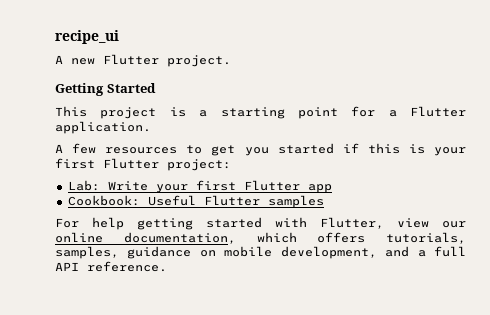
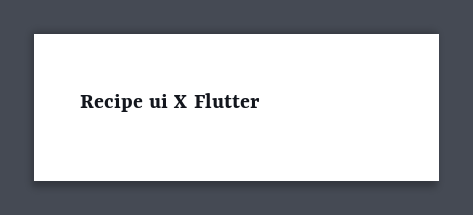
[55,30,119,44] [55,54,231,67] [55,83,156,96] [55,106,466,119] [55,121,151,134] [55,143,467,156] [55,158,231,171] [67,180,332,193] [67,195,324,208] [55,217,466,230] [55,232,466,244] [55,246,466,259] [55,261,167,272] recipe_ui // A new Flutter project. // Getting Started // This project is a starting point for a Flutter application. // A few resources to get you started if this is your first Flutter project: // Lab: Write your first Flutter app // Cookbook: Useful Flutter samples // For help getting started with Flutter, view our online documentation, which offers tutorials, samples, guidance on mobile development, and a full API reference. -> [80,93,260,112] Recipe ui X Flutter

